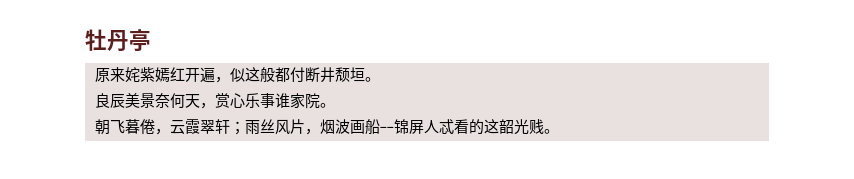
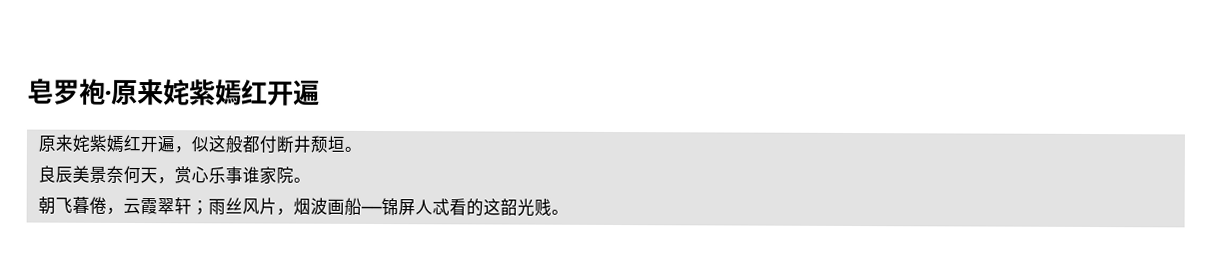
[85,29,151,51] 牡丹亭 -> [27,78,320,106] 皂罗袍·原来姹紫嫣红开遍

